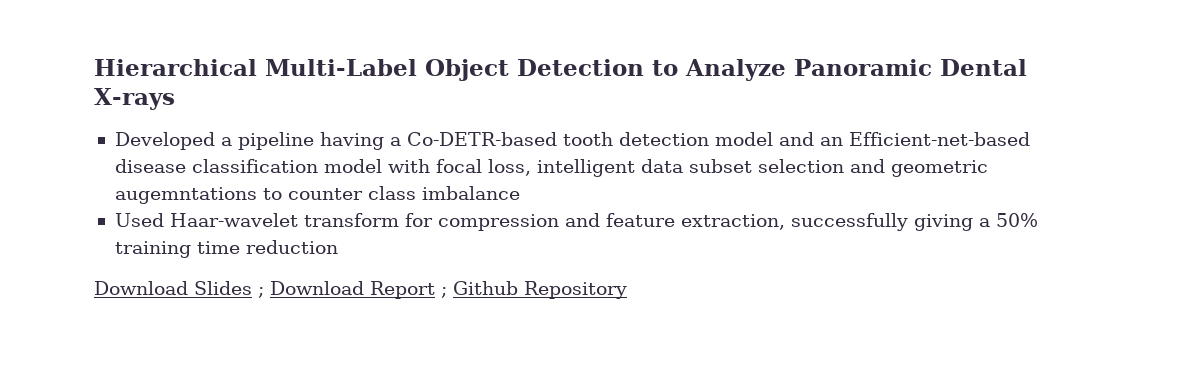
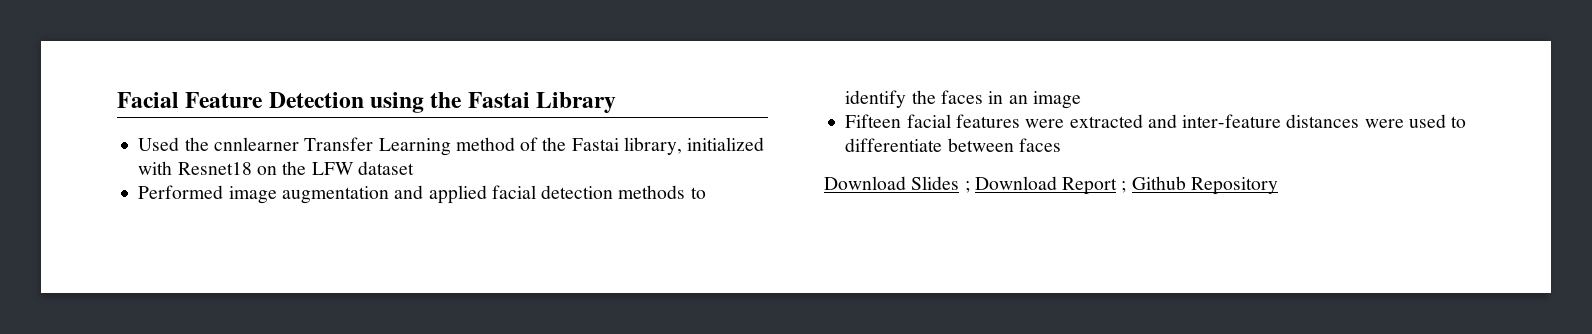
[94,59,1027,81] [94,88,175,110] [114,132,1030,150] [114,159,988,177] [114,186,520,204] [114,213,1038,231] [114,240,338,258] Hierarchical Multi-Label Object Detection to Analyze Panoramic Dental X-rays // Developed a pipeline having a Co-DETR-based tooth detection model and an Efficient-net-based disease classification model with focal loss, intelligent data subset selection and geometric augemntations to counter class imbalance // Used Haar-wavelet transform for compression and feature extraction, successfully giving a 50% training time reduction -> [117,92,617,113] [138,137,765,156] [138,161,414,175] [138,185,706,204] [845,90,1081,109] [845,114,1467,128] [845,138,1061,152] Facial Feature Detection using the Fastai Library // Used the cnnlearner Transfer Learning method of the Fastai library, initialized with Resnet18 on the LFW dataset // Performed image augmentation and applied facial detection methods to identify the faces in an image // Fifteen facial features were extracted and inter-feature distances were used to differentiate between faces

